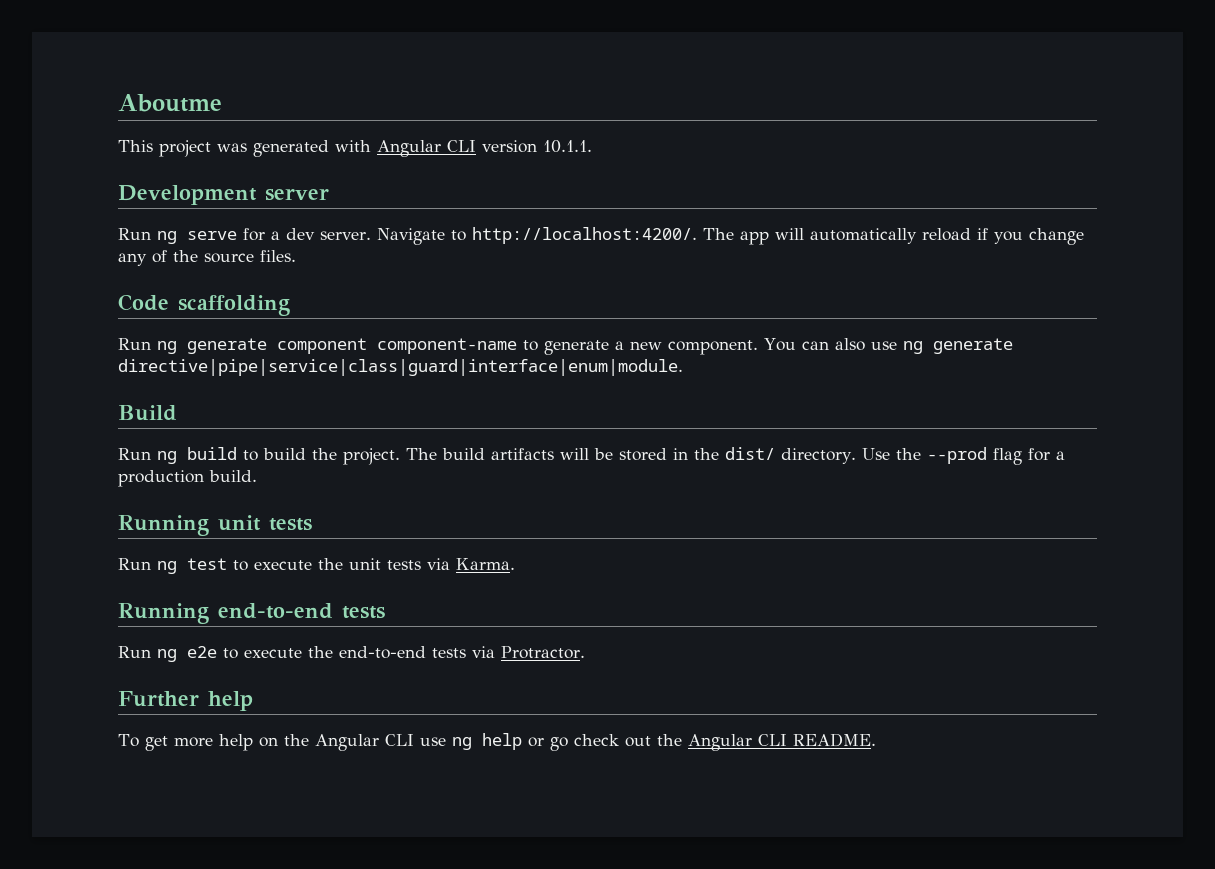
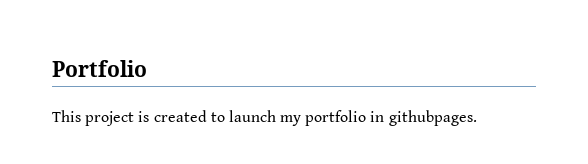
[118,94,222,112] Aboutme -> [52,60,147,77] Portfolio
[217,140,592,157] [118,185,329,205] [118,227,1084,245] [118,250,296,266] [118,294,290,316] [118,338,1013,355] [118,359,683,376] [118,405,177,421] [118,447,1065,465] [118,470,257,487] [118,515,312,536] [118,558,515,574] [118,603,385,624] [118,646,585,662] [118,691,253,711] [118,733,876,751] was generated with Angular CLI version 10.1.1. // Development server // Run ng serve for a dev server. Navigate to http://localhost:4200/. The app will automatically reload if you change any of the source files. // Code scaffolding // Run ng generate component component-name to generate a new component. You can also use ng generate directive|pipe|service|class|guard|interface|enum|module. // Build // Run ng build to build the project. The build artifacts will be stored in the dist/ directory. Use the --prod flag for a production build. // Running unit tests // Run ng test to execute the unit tests via Karma. // Running end-to-end tests // Run ng e2e to execute the end-to-end tests via Protractor. // Further help // To get more help on the Angular CLI use ng help or go check out the Angular CLI README. -> [138,110,477,126] is created to launch my portfolio in githubpages.

